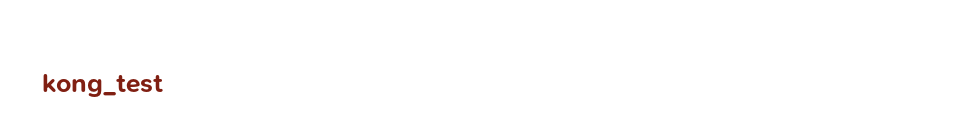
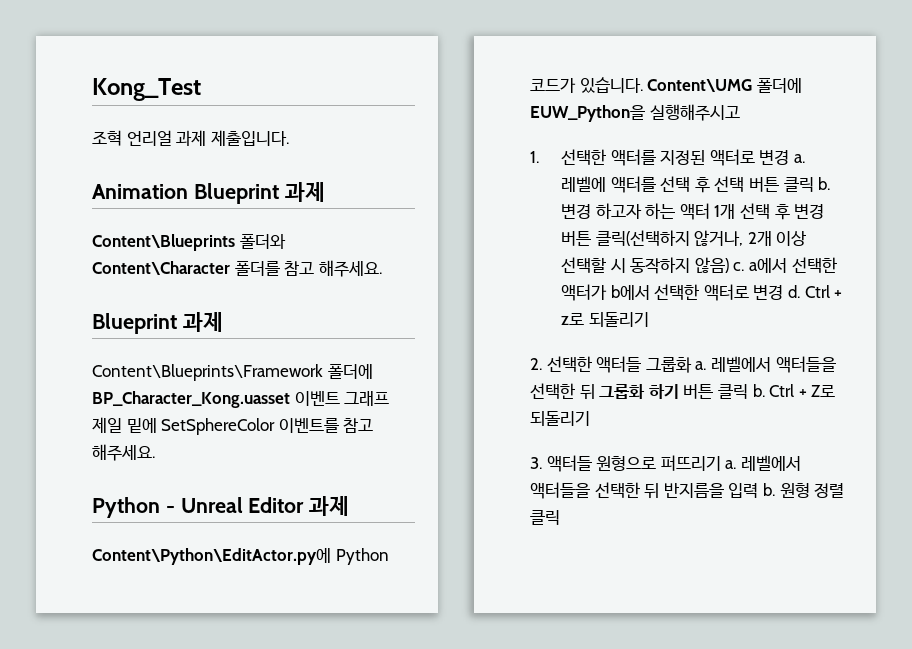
[42,74,163,97] kong_test -> [92,78,201,101] [92,130,289,146] [92,182,325,204] [92,234,286,251] [92,260,382,277] [92,312,223,334] [92,364,373,381] [92,391,390,408] [92,417,374,435] [92,444,155,461] [92,496,350,518] [92,548,389,565] [530,77,802,93] [530,104,740,122] [530,149,805,166] [561,176,831,193] [561,203,825,220] [561,230,807,246] [561,257,837,274] [561,284,843,301] [561,312,649,327] [530,356,836,373] [530,383,836,400] [530,411,590,426] [530,455,801,472] [530,482,845,499] [530,510,560,525] Kong_Test // 조혁 언리얼 과제 제출입니다. // Animation Blueprint 과제 // Content\Blueprints 폴더와 Content\Character 폴더를 참고 해주세요. // Blueprint 과제 // Content\Blueprints\Framework 폴더에 BP_Character_Kong.uasset 이벤트 그래프 제일 밑에 SetSphereColor 이벤트를 참고 해주세요. // Python - Unreal Editor 과제 // Content\Python\EditActor.py에 Python 코드가 있습니다. Content\UMG 폴더에 EUW_Python을 실행해주시고 // 1. 선택한 액터를 지정된 액터로 변경 a. 레벨에 액터를 선택 후 선택 버튼 클릭 b. 변경 하고자 하는 액터 1개 선택 후 변경 버튼 클릭(선택하지 않거나, 2개 이상 선택할 시 동작하지 않음) c. a에서 선택한 액터가 b에서 선택한 액터로 변경 d. Ctrl + z로 되돌리기 // 2. 선택한 액터들 그룹화 a. 레벨에서 액터들을 선택한 뒤 그룹화 하기 버튼 클릭 b. Ctrl + Z로 되돌리기 // 3. 액터들 원형으로 퍼뜨리기 a. 레벨에서 액터들을 선택한 뒤 반지름을 입력 b. 원형 정렬 클릭

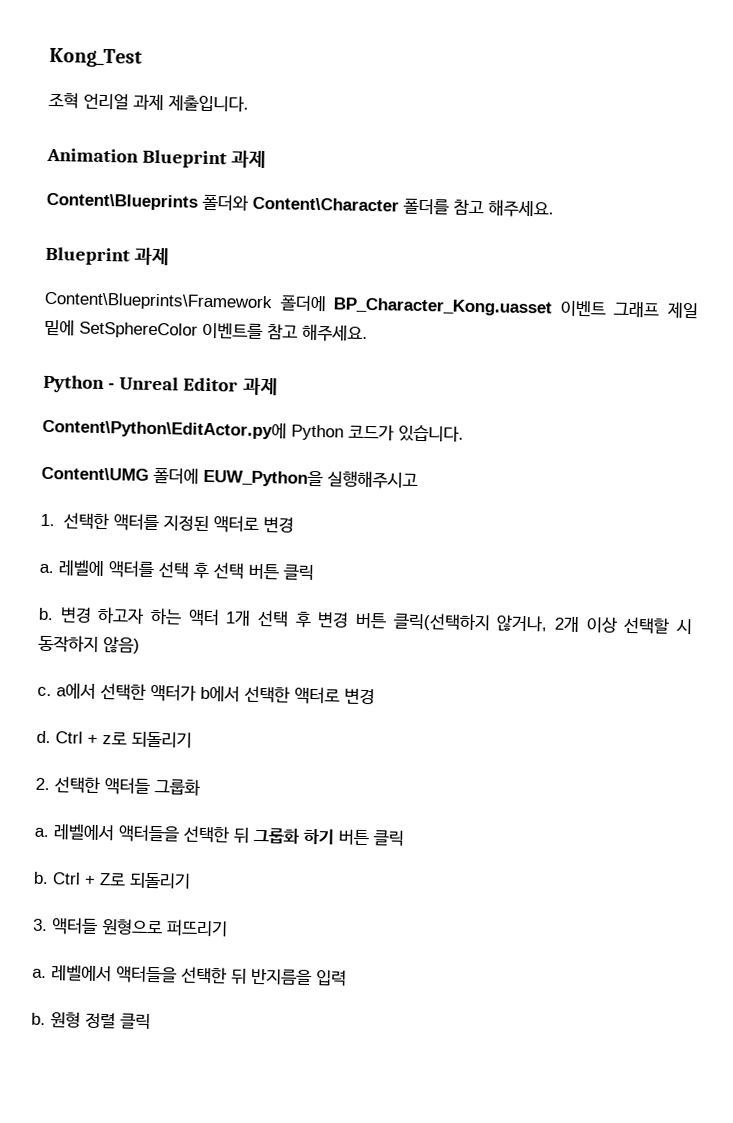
(643, 85) none -> (464, 433) //
(790, 157) none -> (294, 525) //
(814, 184) none -> (314, 572) //
(729, 265) none -> (140, 645) //
(784, 292) none -> (375, 696) //
(692, 365) none -> (201, 787) //
(748, 391) none -> (404, 838) //
(721, 463) none -> (228, 928) //
(759, 490) none -> (347, 978) //

